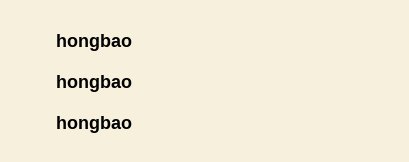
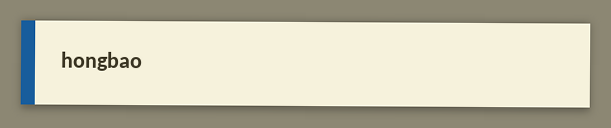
[56,34,132,51] [56,75,132,92] [56,116,132,133] hongbao // hongbao // hongbao -> [60,51,143,72] hongbao

